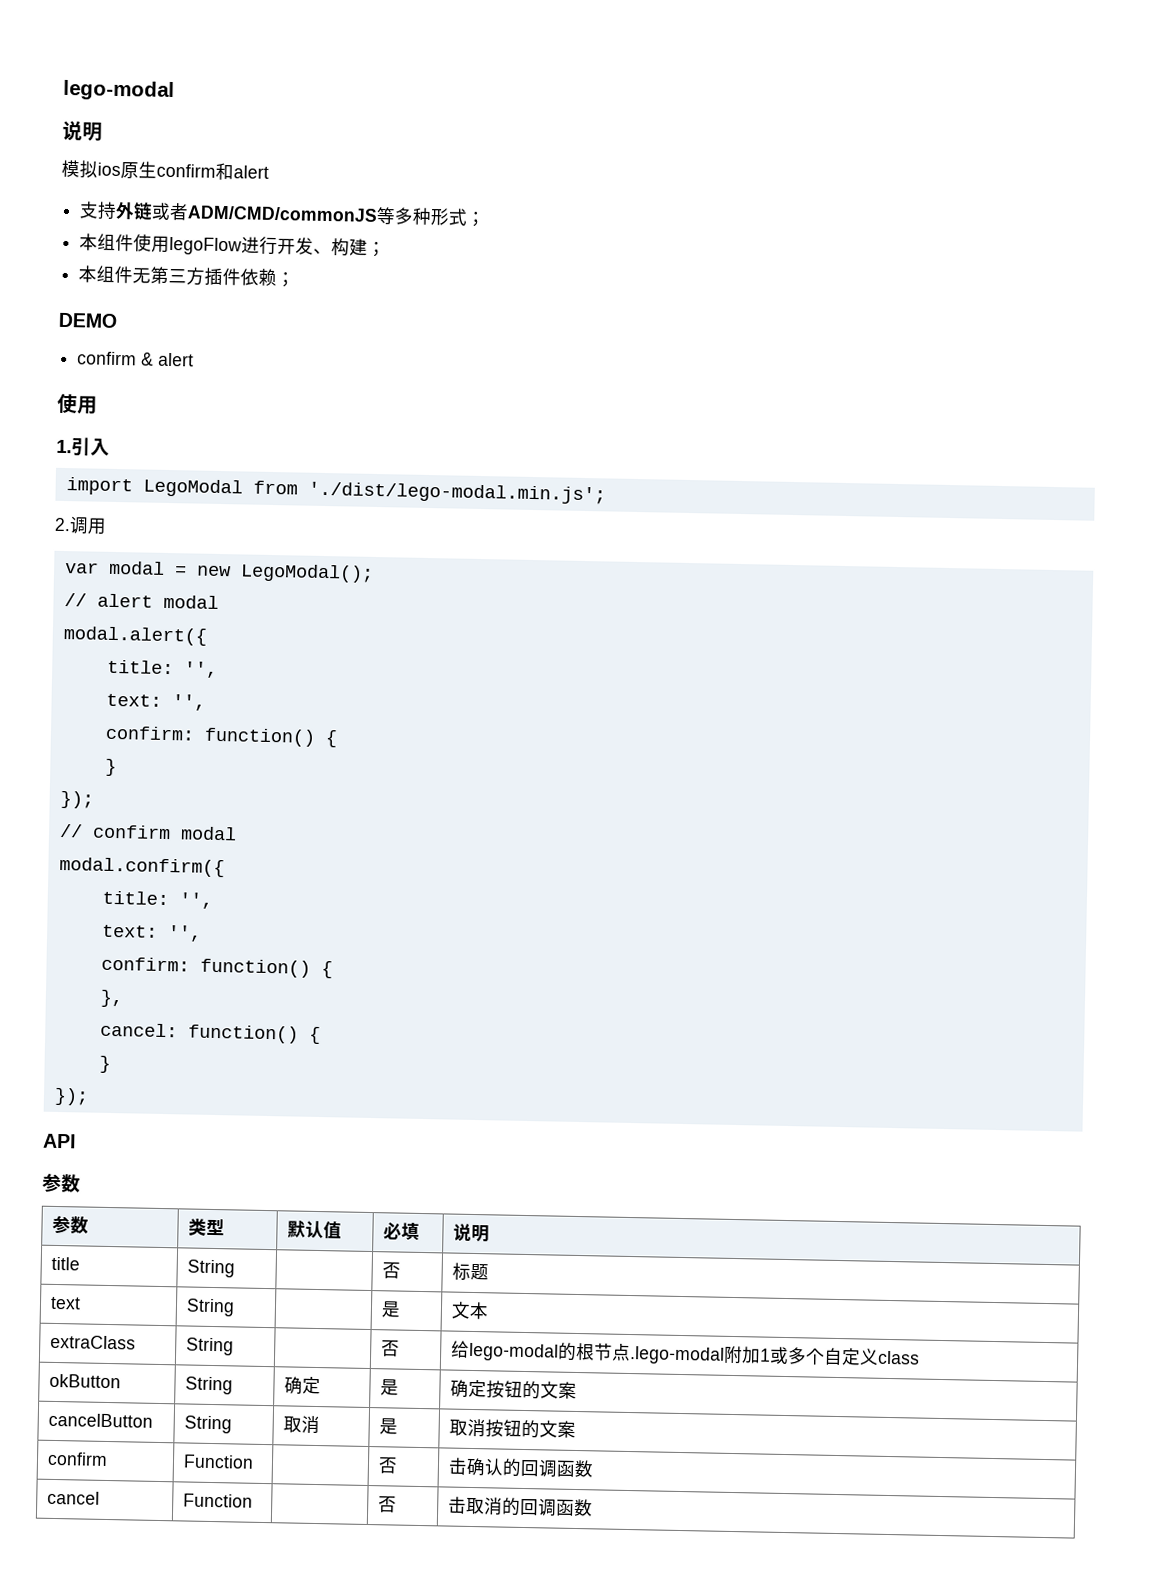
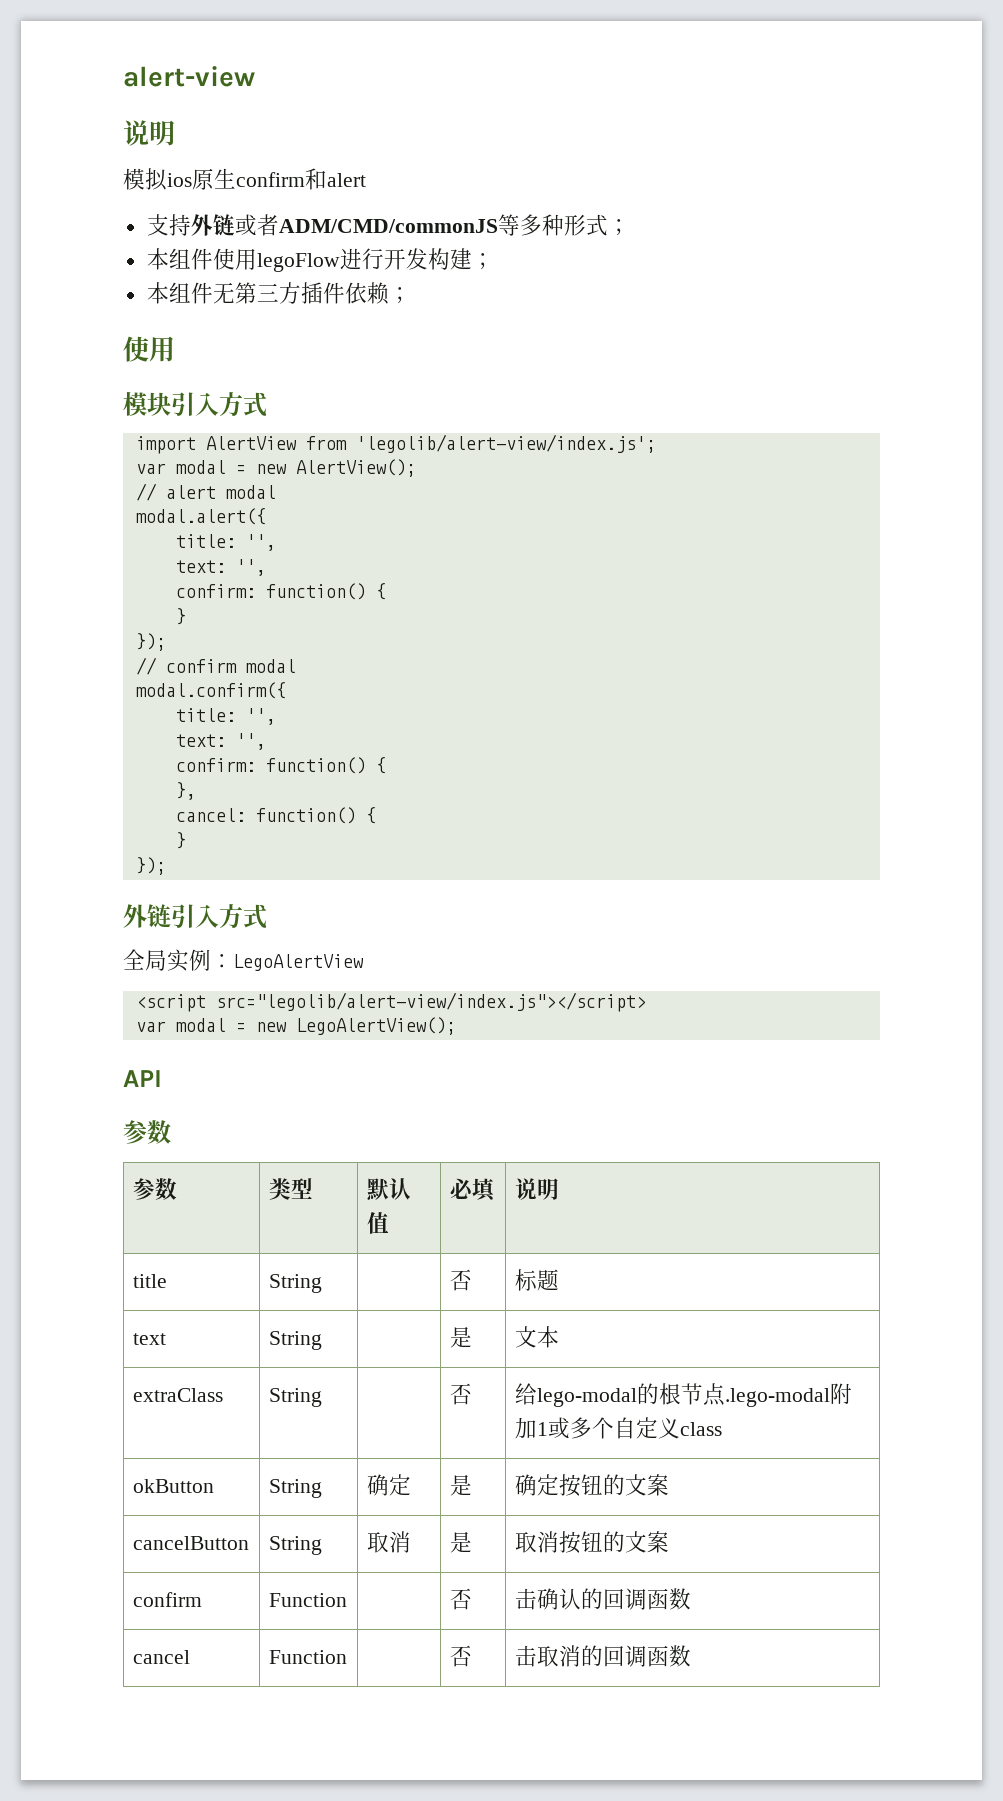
[63,79,175,102] lego-modal -> [123,66,255,87] alert-view
[313,248,333,255] 、 -> (428, 259) none
[58,312,118,328] [77,351,195,367] // DEMO // confirm & alert -> (411, 295) none
[56,437,110,457] 1.引入 -> [123,392,267,417] 模块引入方式
[142,478,606,505] [54,516,107,535] [64,560,374,583] LegoModal from './dist/lego-modal.min.js'; // 2.调用 // var modal = new LegoModal(); -> [205,434,656,453] [135,459,416,477] AlertView from 'legolib/alert-view/index.js'; // var modal = new AlertView();
(89, 1096) none -> [123,904,267,929] [123,949,364,972] [135,992,646,1012] [135,1017,456,1035] // 外链引入方式 // 全局实例：LegoAlertView // <script src="legolib/alert-view/index.js"></script> // var modal = new LegoAlertView();

